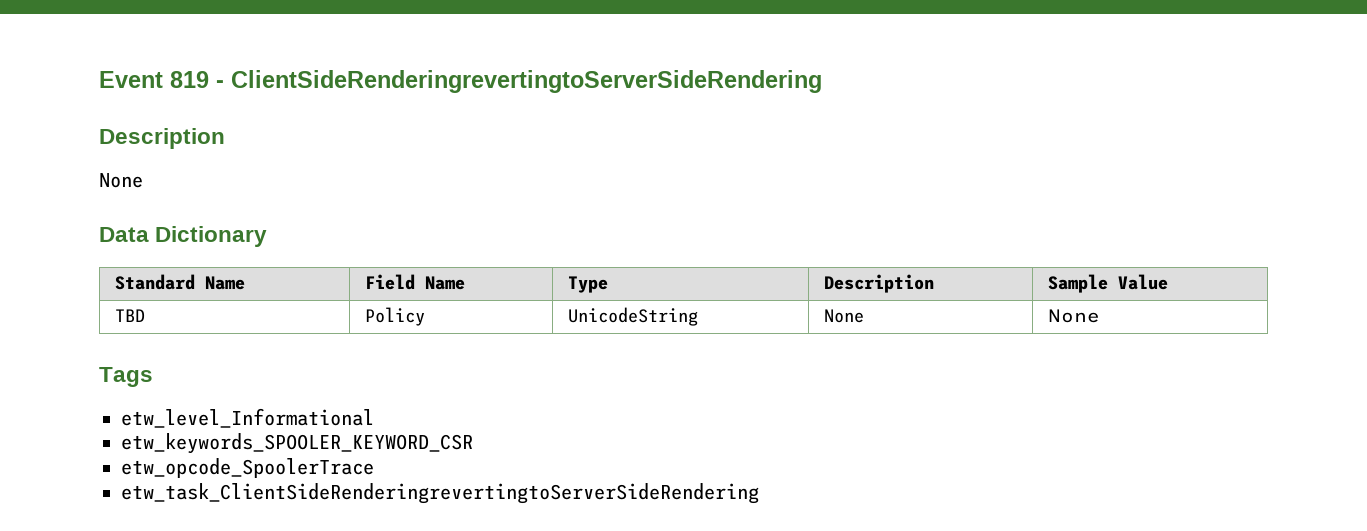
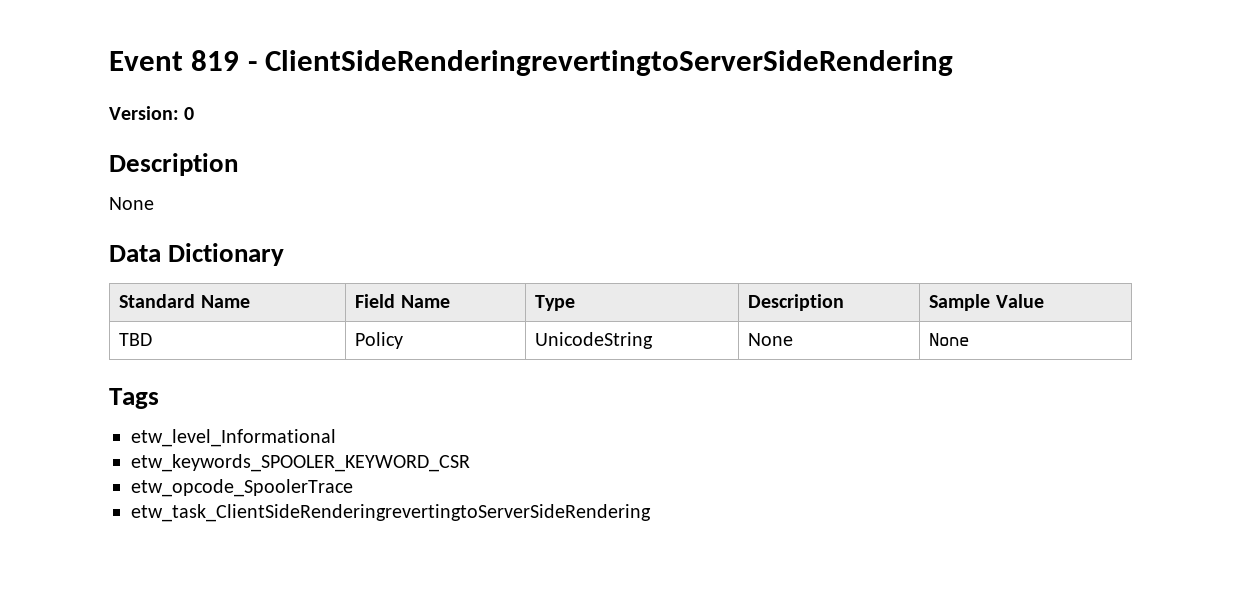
(822, 81) none -> [109,106,195,120] // Version: 0

